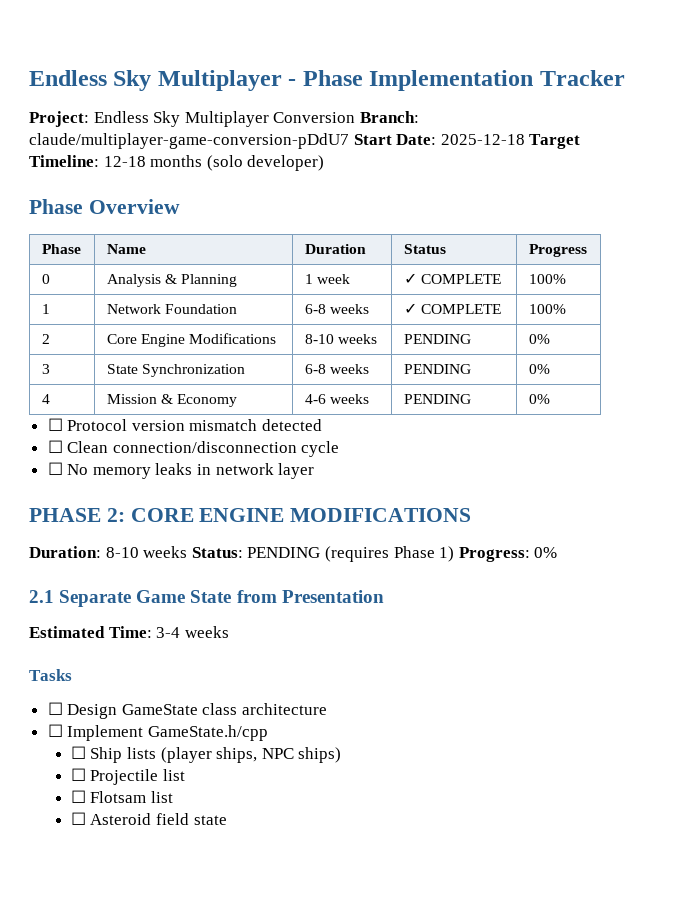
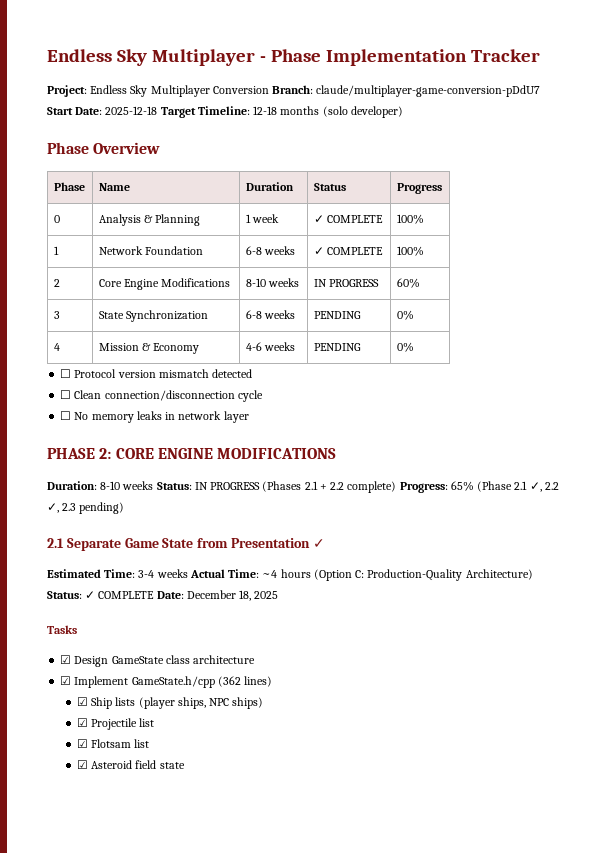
[403,334,471,344] [528,334,550,344] PENDING | 0% -> [313,279,379,287] [396,278,420,288] IN PROGRESS | 60%
[247,546,558,562] PENDING (requires Phase 1) Progress: 0% -> [194,481,559,493] [47,502,125,514] IN PROGRESS (Phases 2.1 + 2.2 complete) Progress: 65% (Phase 2.1 ✓, 2.2 ✓, 2.3 pending)
(384, 596) none -> [312,539,325,548] ✓
(229, 632) none -> [189,569,533,581] [47,590,279,601] Actual Time: ~4 hours (Option C: Production-Quality Architecture) Status: ✓ COMPLETE Date: December 18, 2025
[47,702,63,715] ☐ -> [60,655,72,664] ☑
[47,724,63,737] ☐ -> [60,676,72,685] ☑
[70,746,86,759] // ☐ -> [217,676,273,687] [76,697,88,706] (362 lines) // ☑
[70,768,86,781] ☐ -> [76,718,88,727] ☑
[70,790,86,803] ☐ -> [76,739,88,748] ☑
[70,812,86,825] ☐ -> [76,760,88,769] ☑

